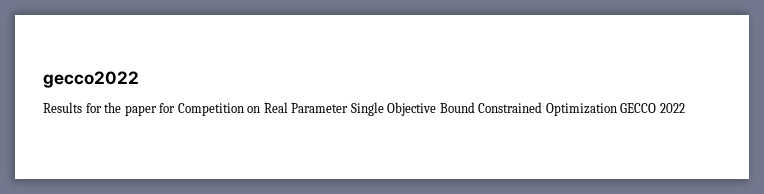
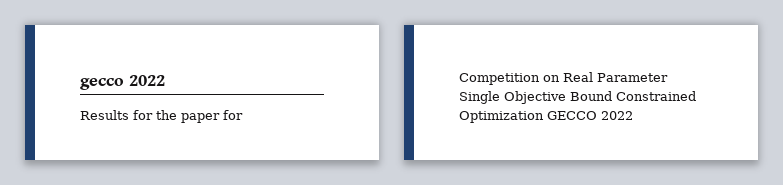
[43,71,139,88] gecco2022 -> [80,75,165,90] gecco 2022

